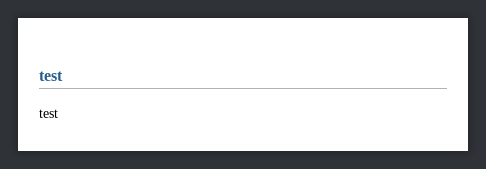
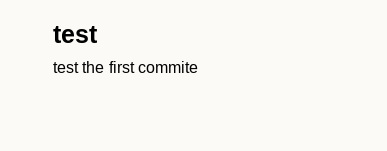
(58, 113) none -> [82,61,198,73] the first commite

